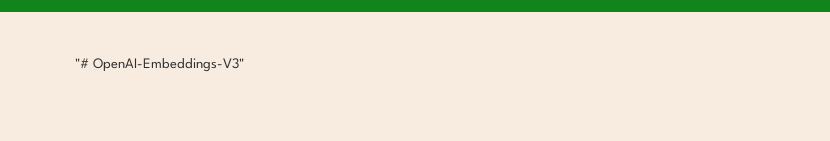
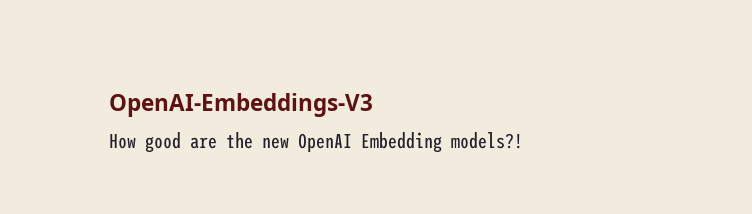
[75,58,244,72] "# OpenAI-Embeddings-V3" -> [109,93,373,117] [109,132,523,153] OpenAI-Embeddings-V3 // How good are the new OpenAI Embedding models?!

